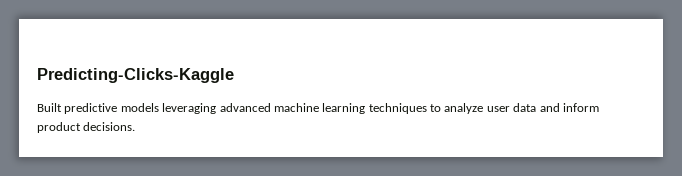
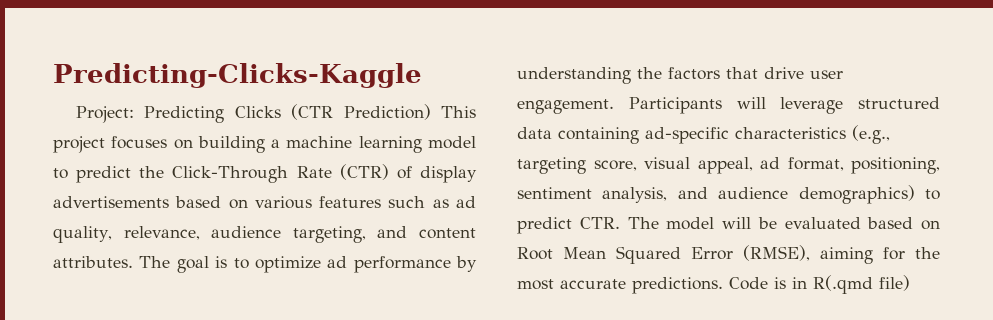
[37,103,599,114] [37,122,136,133] Built predictive models leveraging advanced machine learning techniques to analyze user data and inform product decisions. -> [75,104,476,123] [53,136,476,153] [53,164,478,183] [53,196,476,209] [53,226,476,243] [53,256,477,273] [517,67,843,84] [517,97,940,114] [517,125,890,144] [517,157,940,174] [517,185,940,204] [517,217,940,234] [517,245,940,264] [517,275,910,294] Project: Predicting Clicks (CTR Prediction) This project focuses on building a machine learning model to predict the Click-Through Rate (CTR) of display advertisements based on various features such as ad quality, relevance, audience targeting, and content attributes. The goal is to optimize ad performance by understanding the factors that drive user engagement. Participants will leverage structured data containing ad-specific characteristics (e.g., targeting score, visual appeal, ad format, positioning, sentiment analysis, and audience demographics) to predict CTR. The model will be evaluated based on Root Mean Squared Error (RMSE), aiming for the most accurate predictions. Code is in R(.qmd file)

